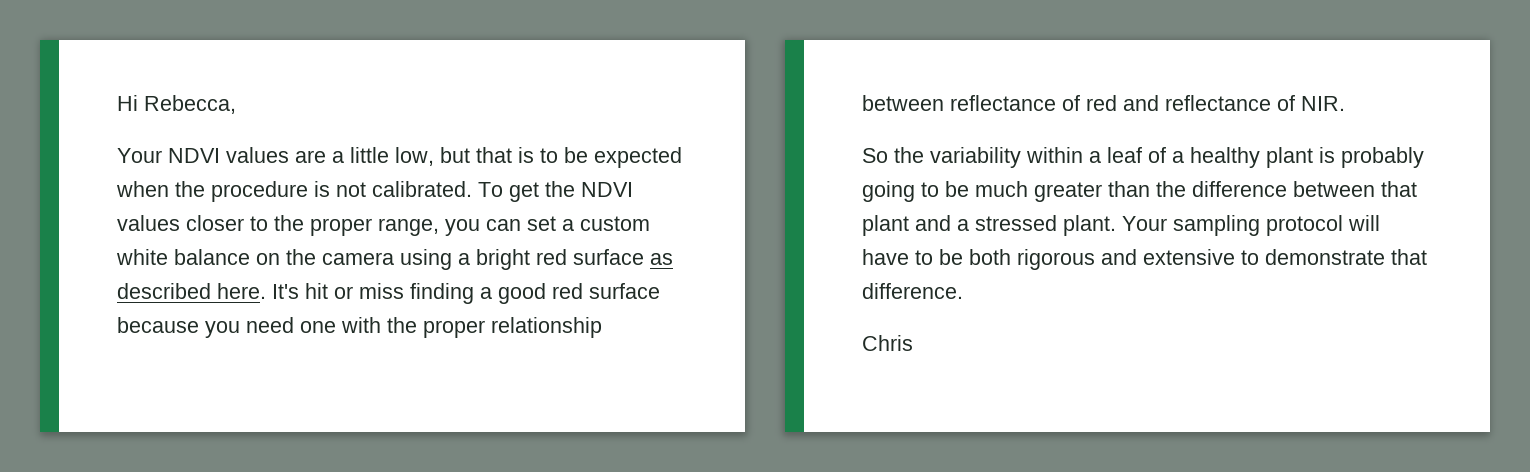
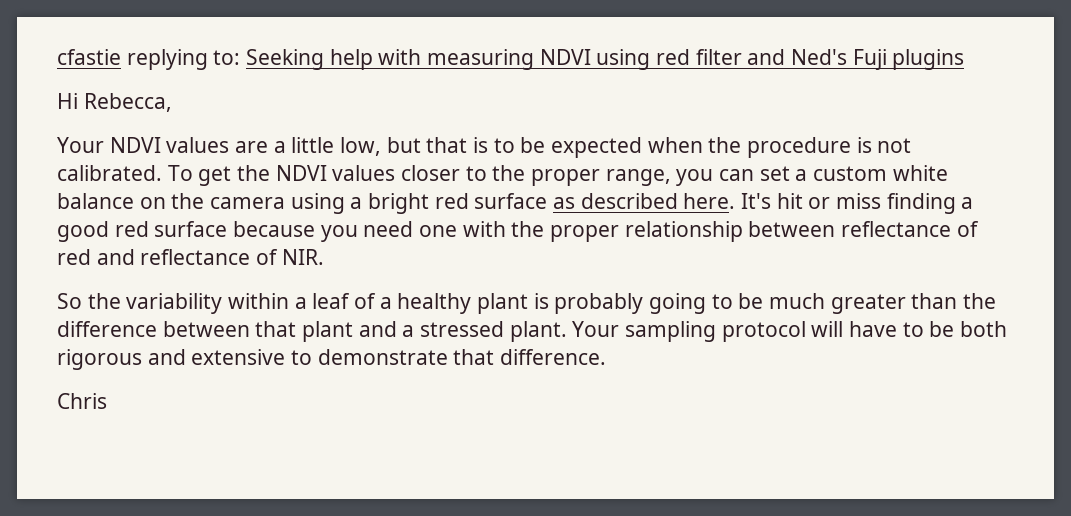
(117, 103) none -> [57,49,965,70] cfastie replying to: Seeking help with measuring NDVI using red filter and Ned's Fuji plugins //

